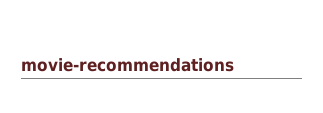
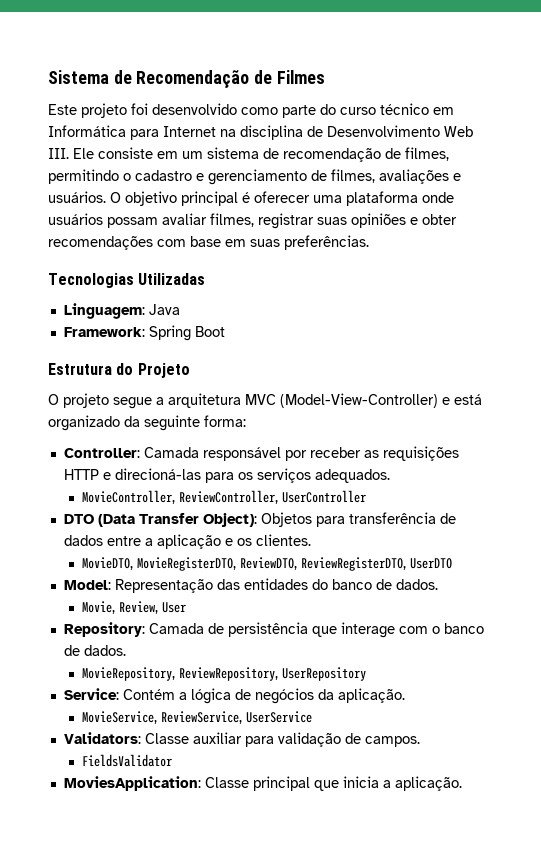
[21,58,234,72] movie-recommendations -> [48,70,325,88] [48,103,454,118] [48,125,473,140] [48,147,449,162] [48,169,461,185] [48,191,454,206] [48,213,457,229] [48,235,369,250] [48,273,206,288] [63,303,180,319] [63,325,225,341] [48,363,190,378] [48,393,482,409] [48,415,246,431] [63,446,459,461] [63,468,390,483] [82,490,367,504] [63,512,456,527] [63,534,311,549] [82,557,453,571] [63,578,438,593] [82,601,187,614] [63,622,484,638] [63,645,126,656] [82,667,367,681] [63,688,405,704] [82,711,313,724] [63,732,420,747] [82,754,173,767] [63,776,462,791] Sistema de Recomendação de Filmes // Este projeto foi desenvolvido como parte do curso técnico em Informática para Internet na disciplina de Desenvolvimento Web III. Ele consiste em um sistema de recomendação de filmes, permitindo o cadastro e gerenciamento de filmes, avaliações e usuários. O objetivo principal é oferecer uma plataforma onde usuários possam avaliar filmes, registrar suas opiniões e obter recomendações com base em suas preferências. // Tecnologias Utilizadas // Linguagem: Java // Framework: Spring Boot // Estrutura do Projeto // O projeto segue a arquitetura MVC (Model-View-Controller) e está organizado da seguinte forma: // Controller: Camada responsável por receber as requisições HTTP e direcioná-las para os serviços adequados. // MovieController, ReviewController, UserController // DTO (Data Transfer Object): Objetos para transferência de dados entre a aplicação e os clientes. // MovieDTO, MovieRegisterDTO, ReviewDTO, ReviewRegisterDTO, UserDTO // Model: Representação das entidades do banco de dados. // Movie, Review, User // Repository: Camada de persistência que interage com o banco de dados. // MovieRepository, ReviewRepository, UserRepository // Service: Contém a lógica de negócios da aplicação. // MovieService, ReviewService, UserService // Validators: Classe auxiliar para validação de campos. // FieldsValidator // MoviesApplication: Classe principal que inicia a aplicação.

